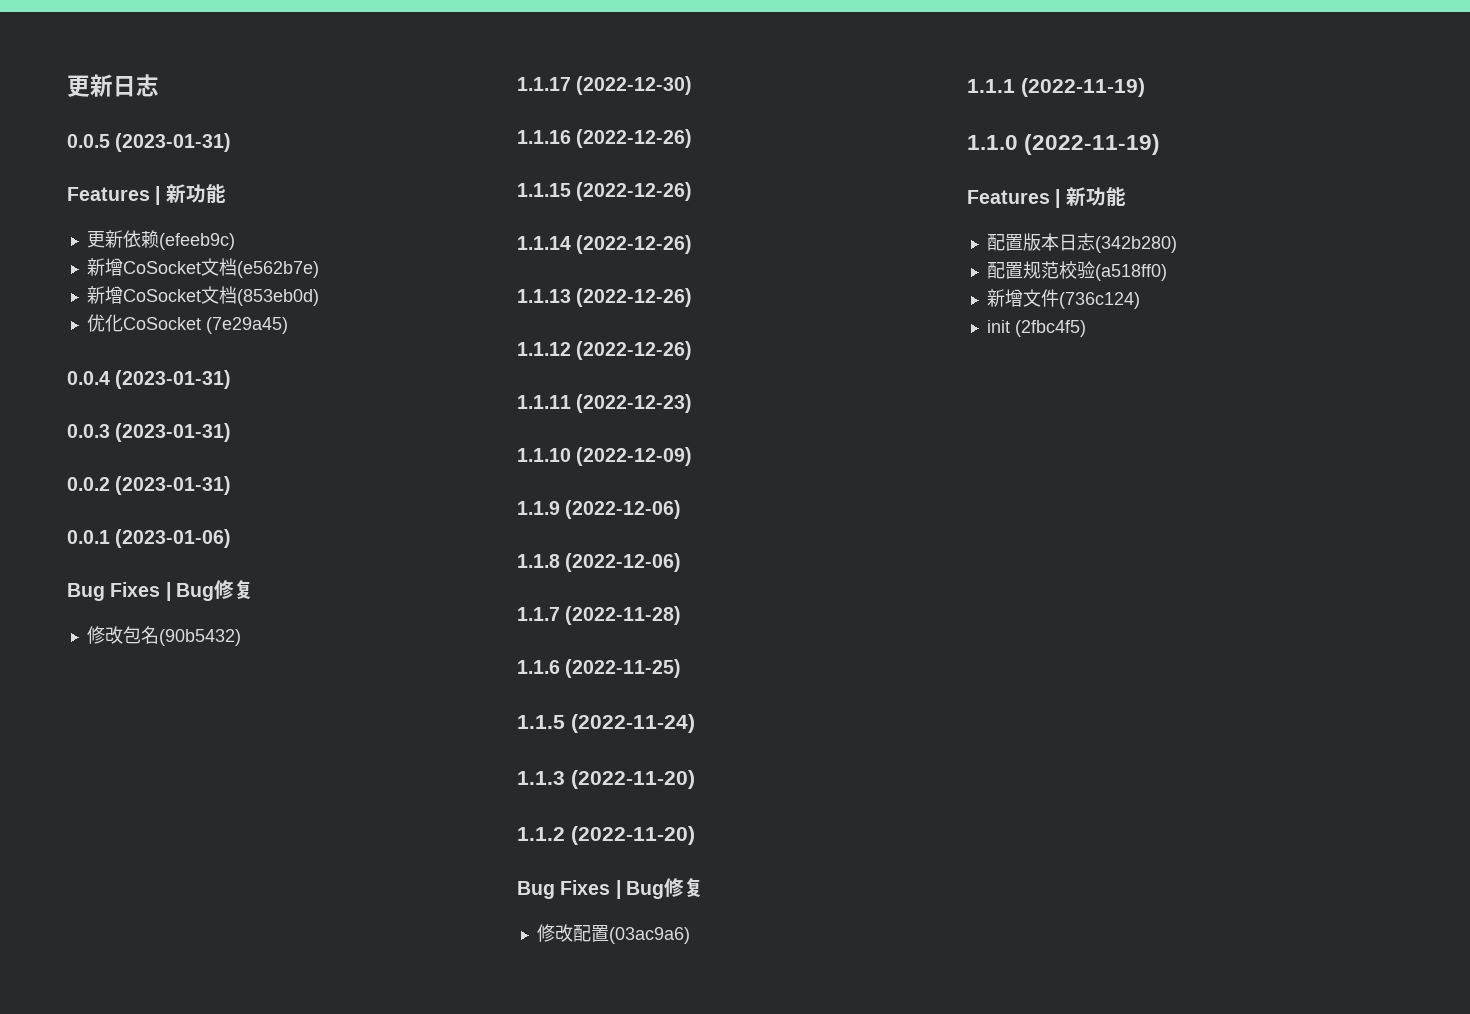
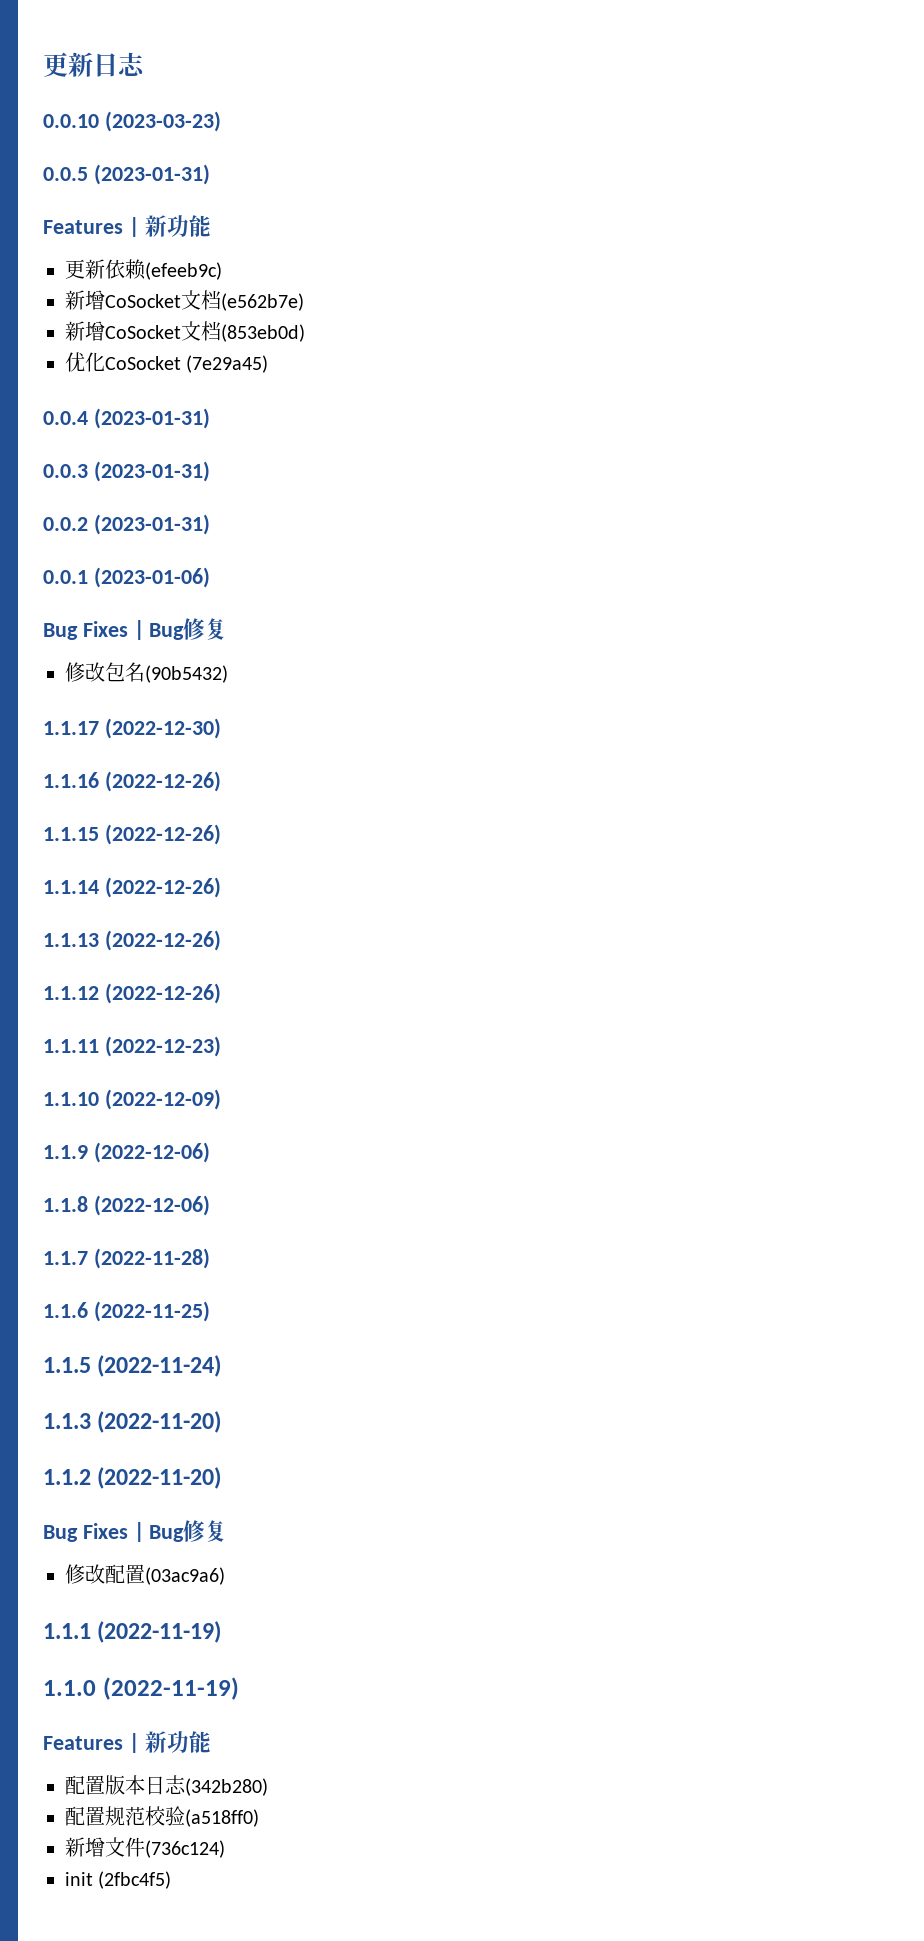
(159, 85) none -> [43,111,221,132] // 0.0.10 (2023-03-23)

